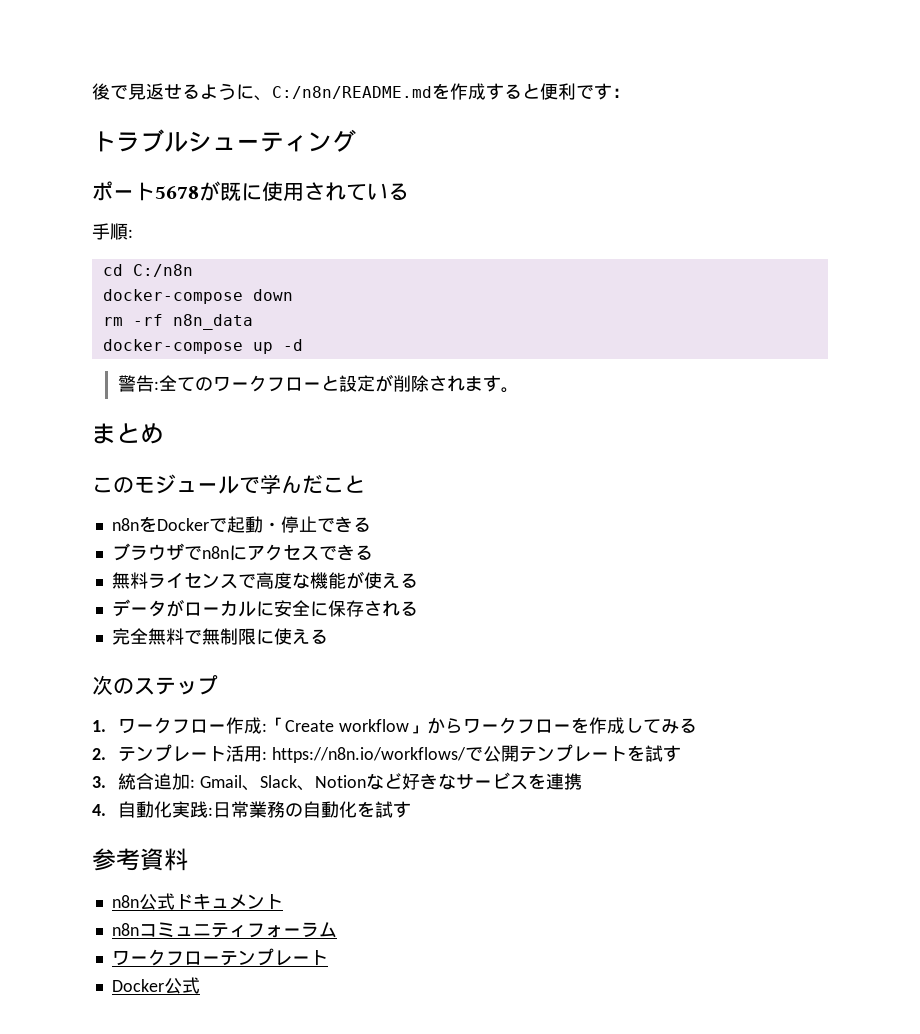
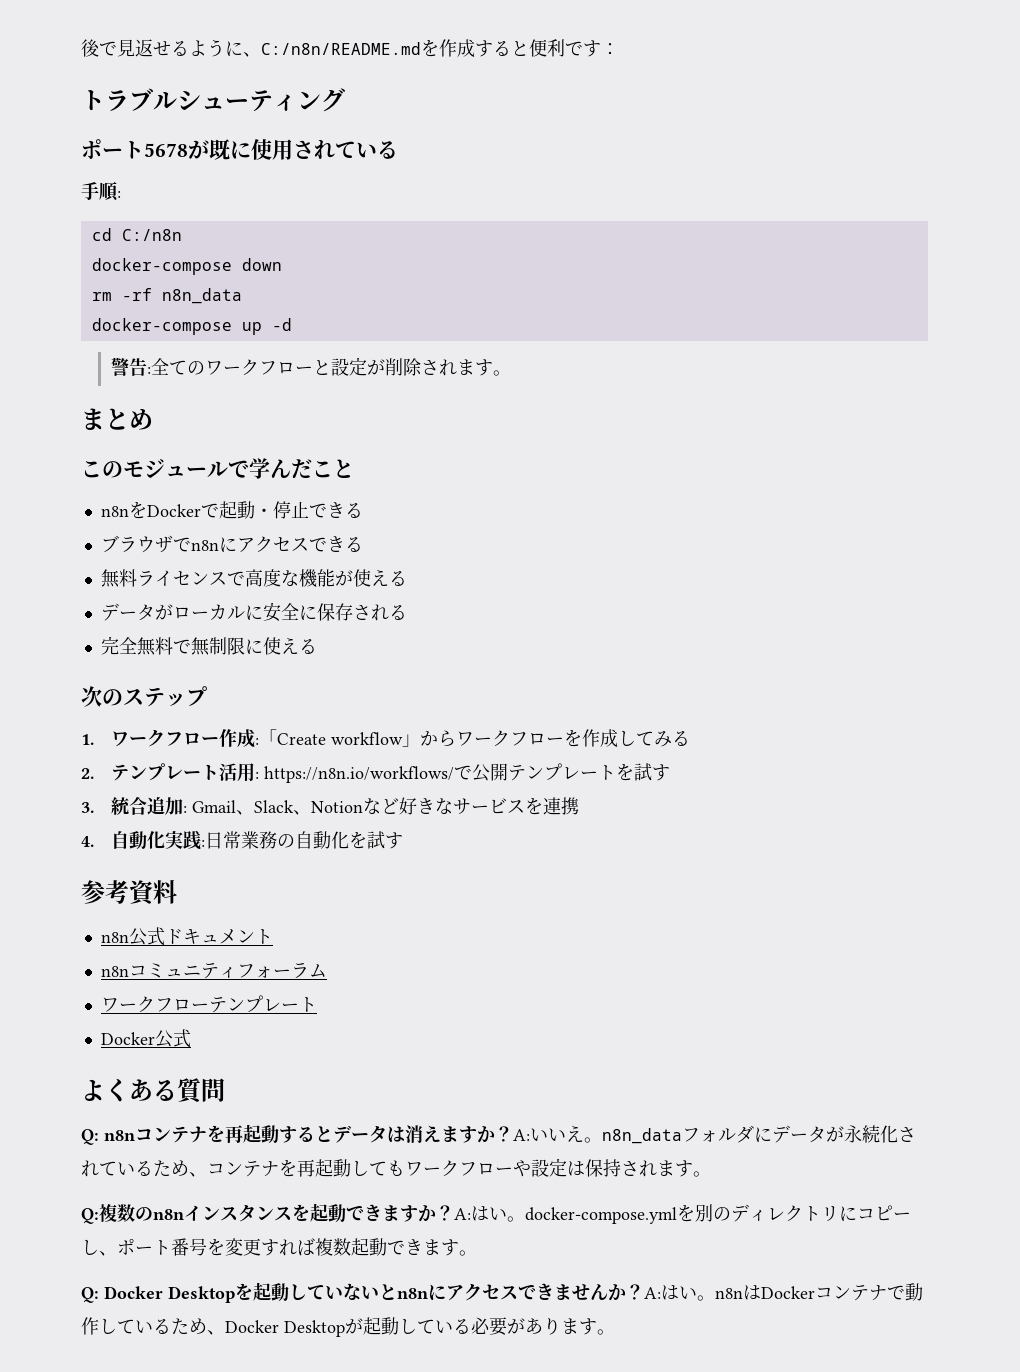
(200, 985) none -> [81,1078,225,1104] [81,1124,916,1145] [81,1158,711,1177] [81,1203,911,1224] [81,1238,477,1256] [81,1282,923,1303] [81,1317,615,1337] // よくある質問 // Q: n8nコンテナを再起動するとデータは消えますか？A:いいえ。n8n_dataフォルダにデータが永続化されているため、コンテナを再起動してもワークフローや設定は保持されます。 // Q:複数のn8nインスタンスを起動できますか？A:はい。docker-compose.ymlを別のディレクトリにコピーし、ポート番号を変更すれば複数起動できます。 // Q: Docker Desktopを起動していないとn8nにアクセスできませんか？A:はい。n8nはDockerコンテナで動作しているため、Docker Desktopが起動している必要があります。

